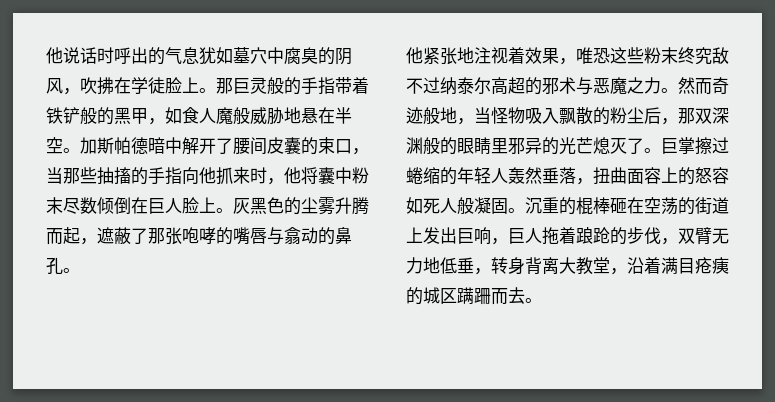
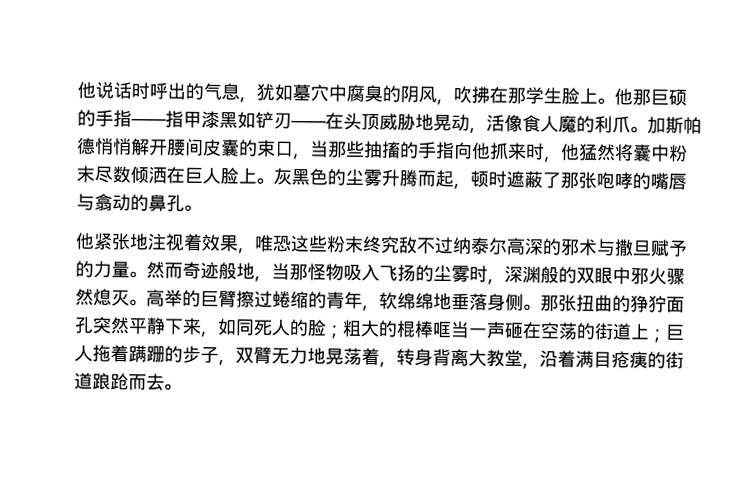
(199, 55) none -> [239,96,257,103] ，
[131,77,369,95] [46,107,352,125] [46,137,233,155] 学徒脸上。那巨灵般的手指带着铁铲般的黑甲，如食人魔般威胁地悬在半空。加斯帕德暗中解开了 -> [507,86,687,106] [77,109,702,135] [77,137,168,156] 那学生脸上。他那巨硕的手指——指甲漆黑如铲刃——在头顶威胁地晃动，活像食人魔的利爪。加斯帕德悄悄解开
(301, 175) none -> [579,143,616,161] 猛然
[114,197,131,214] 倒 -> [148,166,167,184] 洒
(97, 241) none -> [470,170,507,188] 顿时
[508,77,525,94] 超 -> [524,237,544,256] 深
[593,77,661,94] 恶魔之力 -> [614,238,688,257] [75,260,130,279] 撒旦赋予的力量
(491, 115) none -> [289,264,308,281] 那
[559,107,729,125] [406,137,729,155] [406,167,729,185] [406,197,729,215] [406,227,661,245] 飘散的粉尘后，那双深渊般的眼睛里邪异的光芒熄灭了。巨掌擦过蜷缩的年轻人轰然垂落，扭曲面容上的怒容如死人般凝固。沉重的棍棒砸在空荡的街道上发出巨响，巨人拖着踉跄的步伐 -> [379,264,685,285] [75,288,685,313] [74,316,685,343] [74,344,219,364] 飞扬的尘雾时，深渊般的双眼中邪火骤然熄灭。高举的巨臂擦过蜷缩的青年，软绵绵地垂落身侧。那张扭曲的狰狞面孔突然平静下来，如同死人的脸；粗大的棍棒哐当一声砸在空荡的街道上；巨人拖着蹒跚的步子
[440,257,474,274] 低垂 -> [325,347,380,366] 晃荡着
[423,287,491,305] 城区蹒跚 -> [665,351,684,369] [74,372,129,391] 街道踉跄

